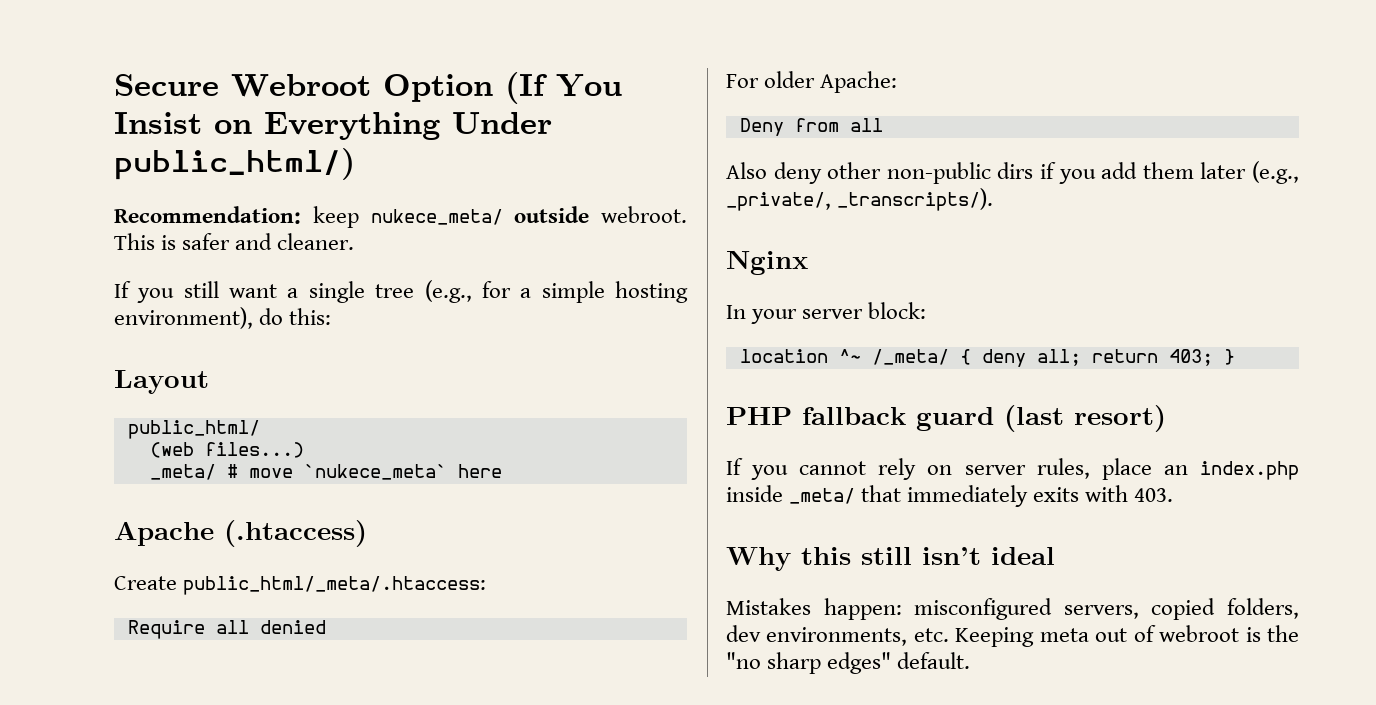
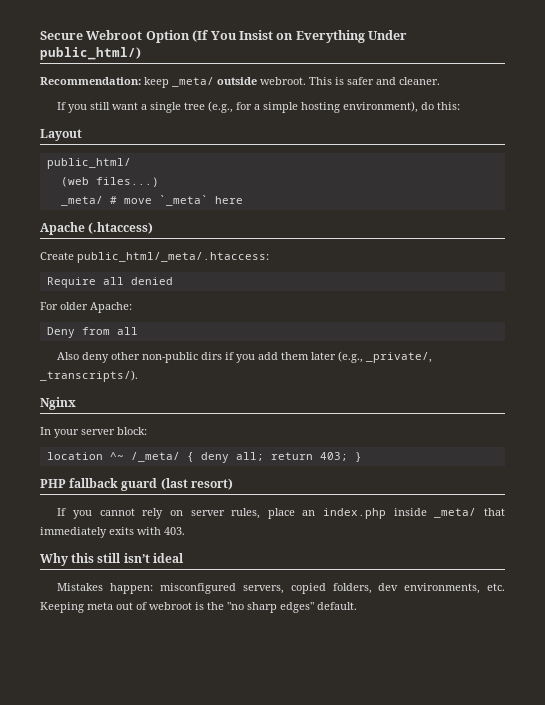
[370,209,503,225] nukece_meta/ -> [172,77,214,87] _meta/
[303,464,447,480] `nukece_meta` -> [158,195,208,206] `_meta`

